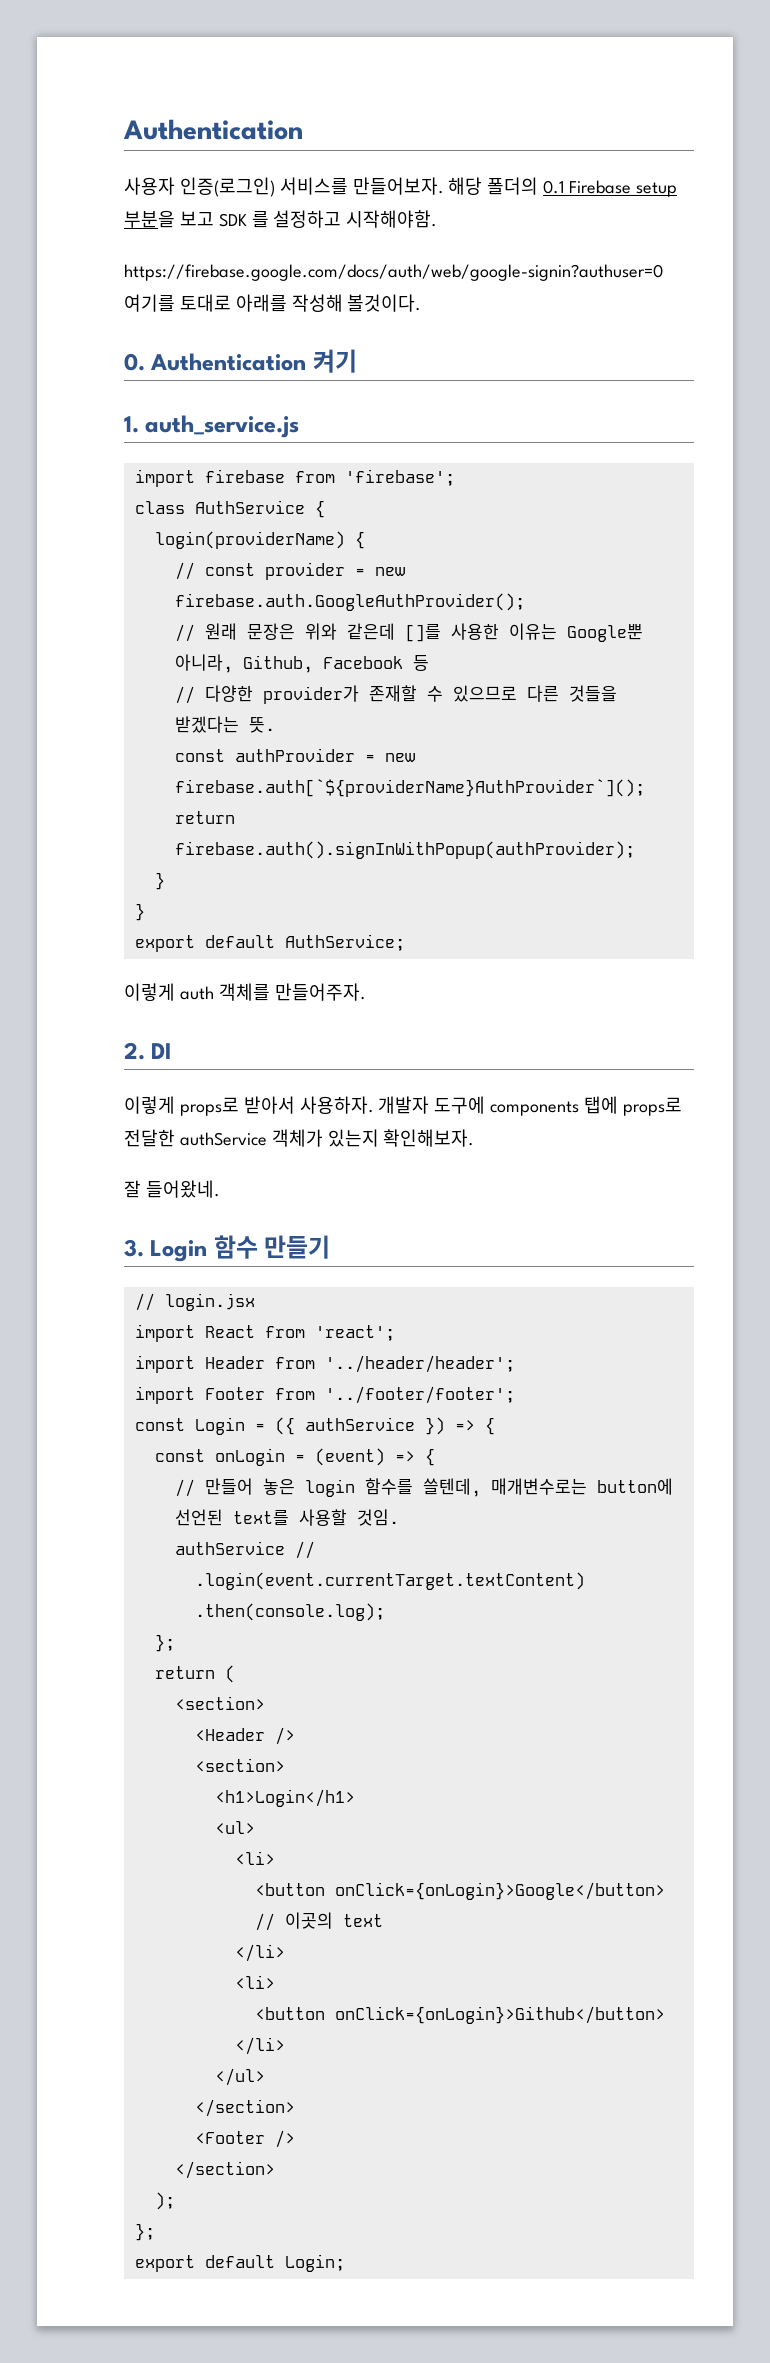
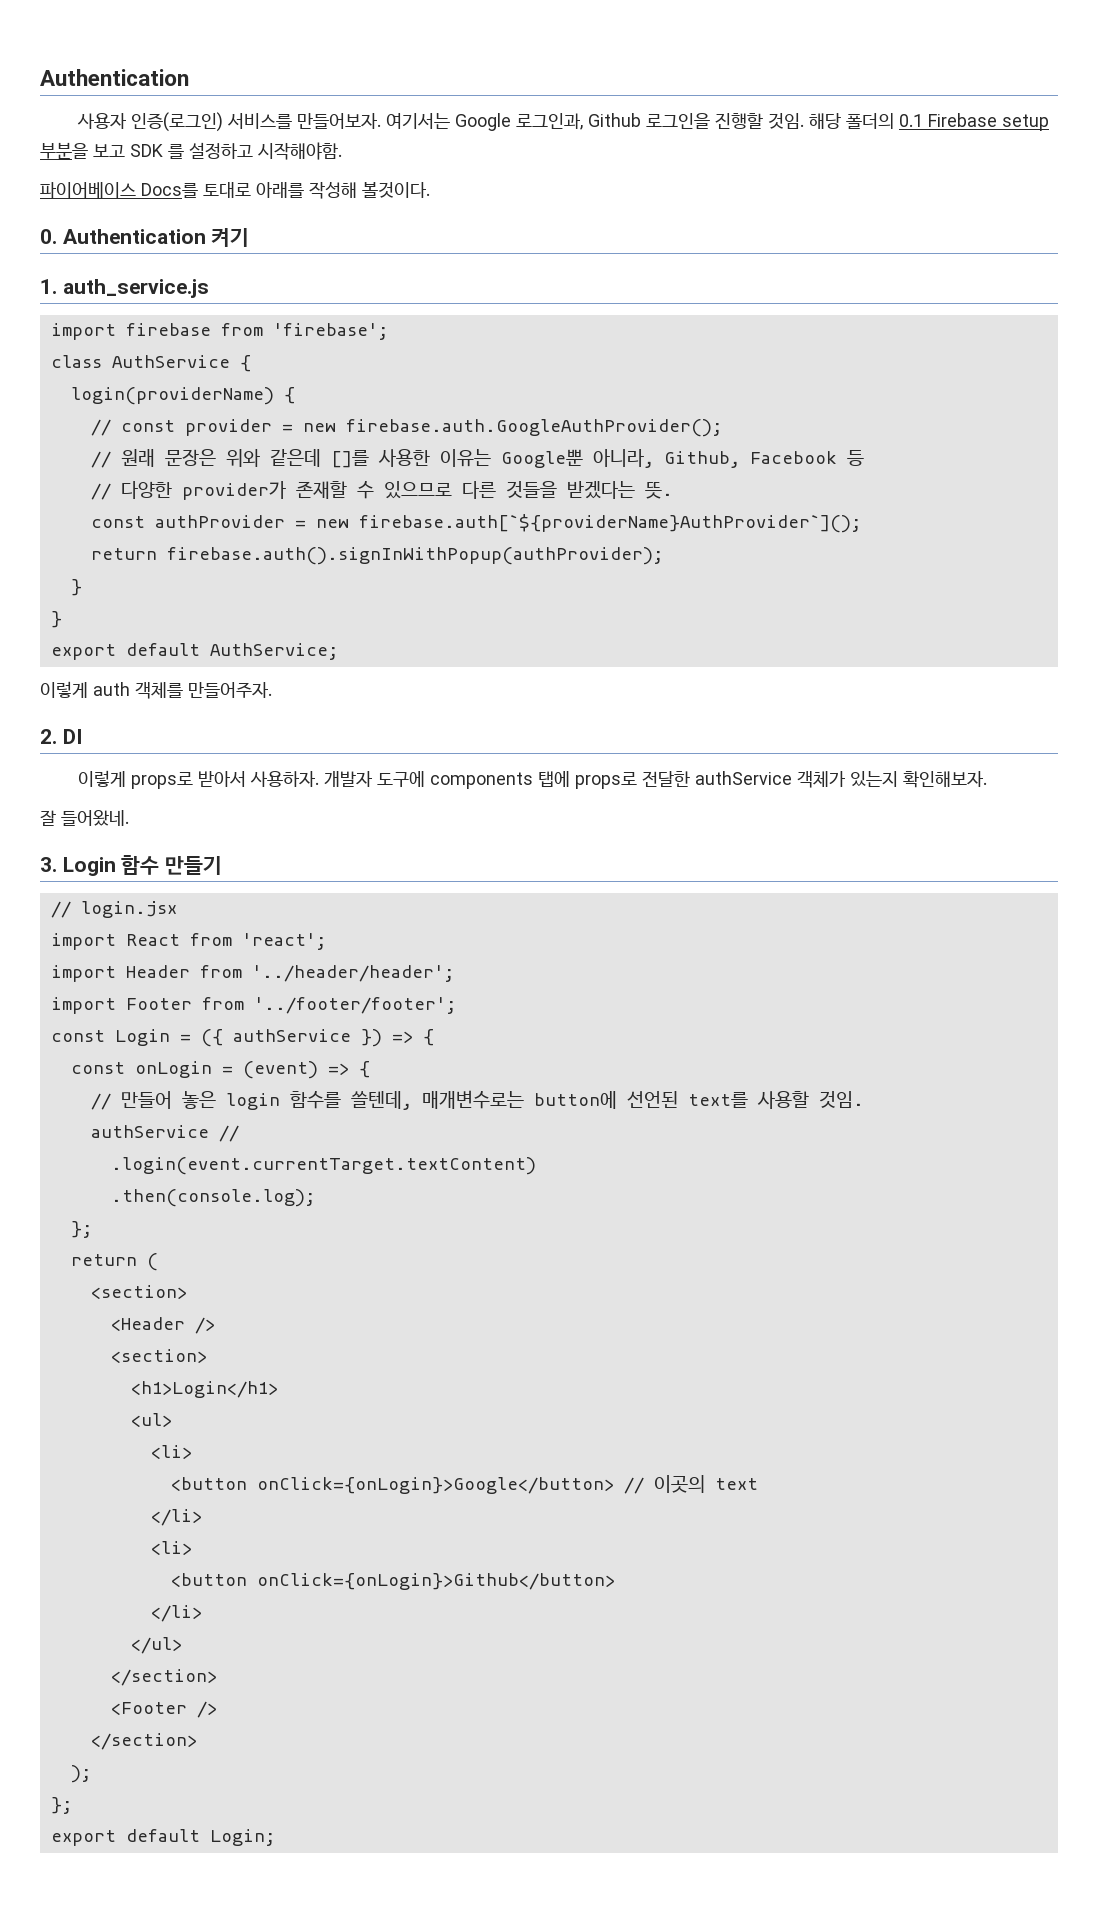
(444, 186) none -> [385,113,804,131] 여기서는 Google 로그인과, Github 로그인을 진행할 것임.
[124,264,663,281] [124,294,175,312] https://firebase.google.com/docs/auth/web/google-signin?authuser=0 여기를 -> [40,182,198,199] 파이어베이스 Docs를

